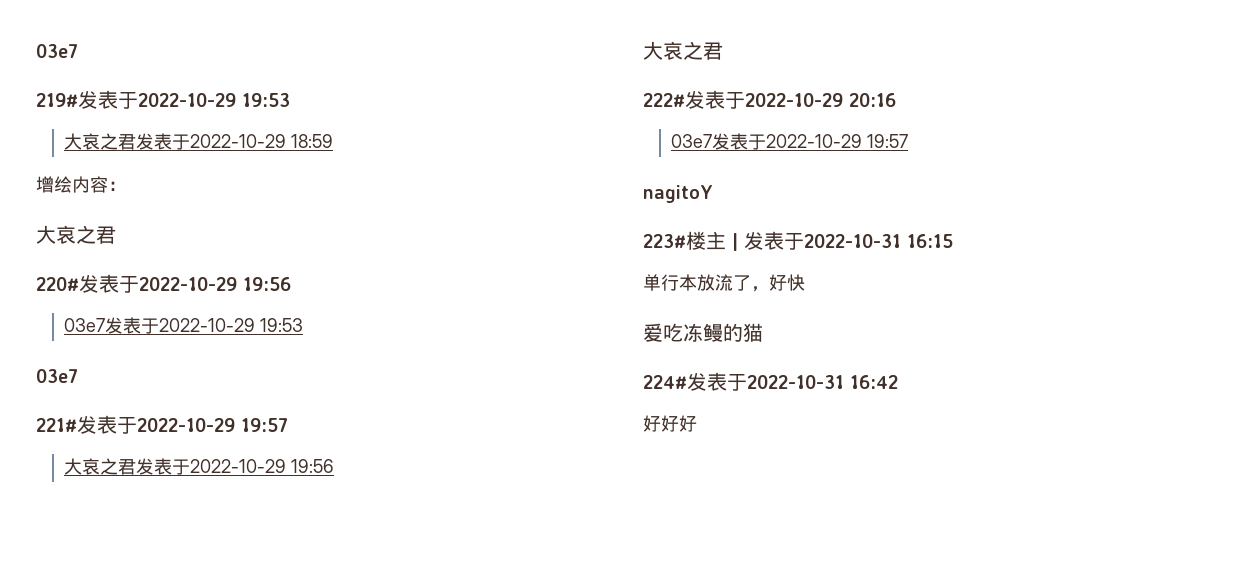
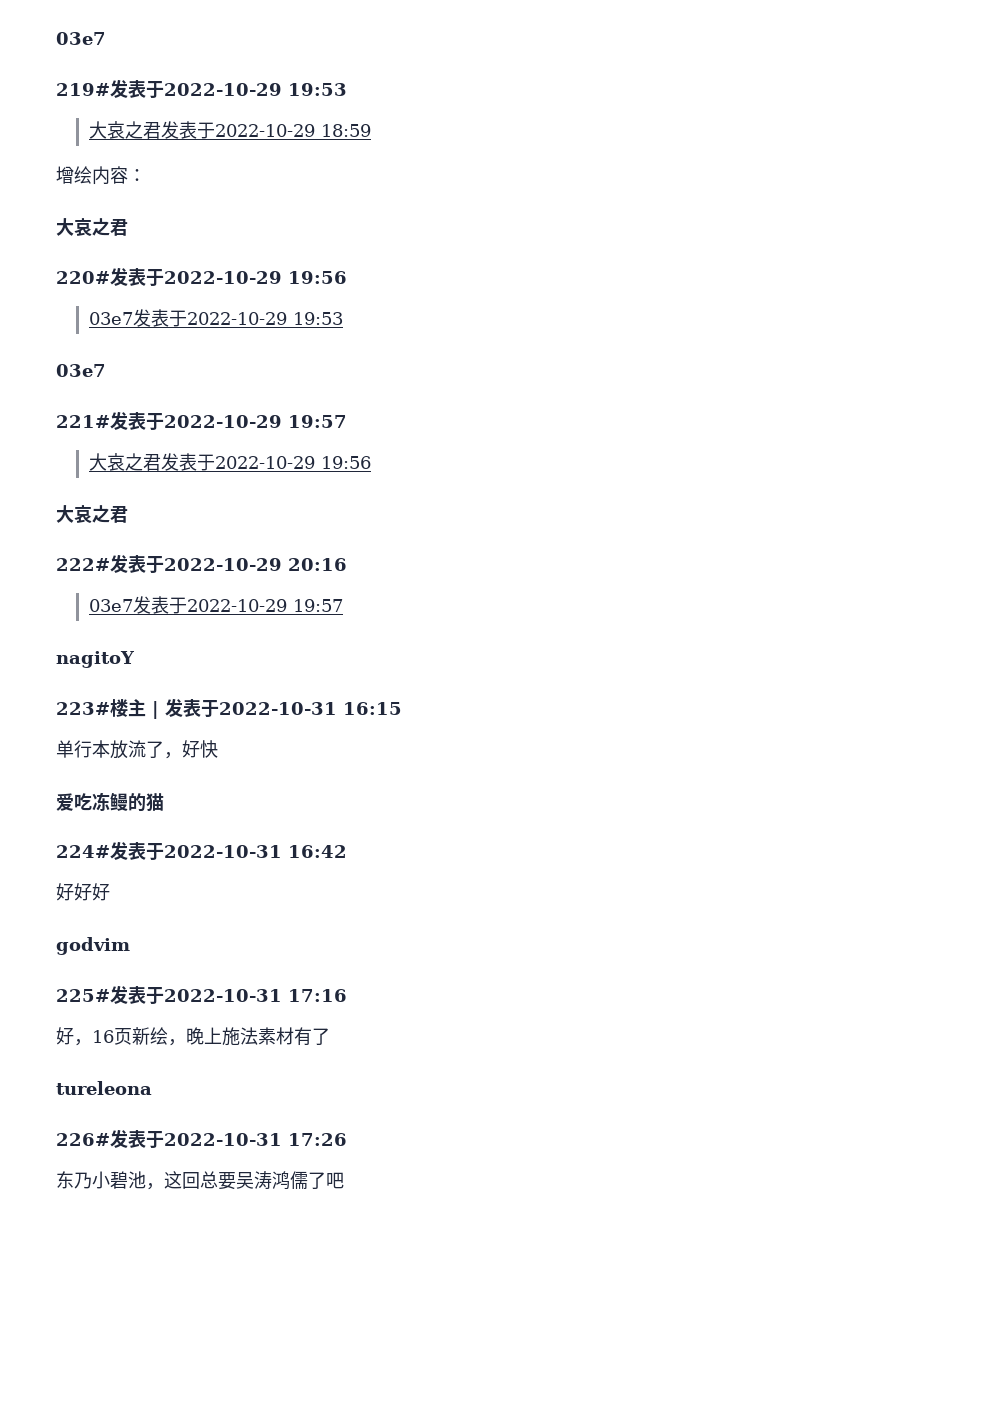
(697, 423) none -> [56,937,130,955] [56,985,347,1004] [56,1027,330,1046] [56,1081,152,1095] [56,1129,347,1148] [56,1170,344,1190] // godvim // 225#发表于2022-10-31 17:16 // 好，16页新绘，晚上施法素材有了 // tureleona // 226#发表于2022-10-31 17:26 // 东乃小碧池，这回总要吴涛鸿儒了吧

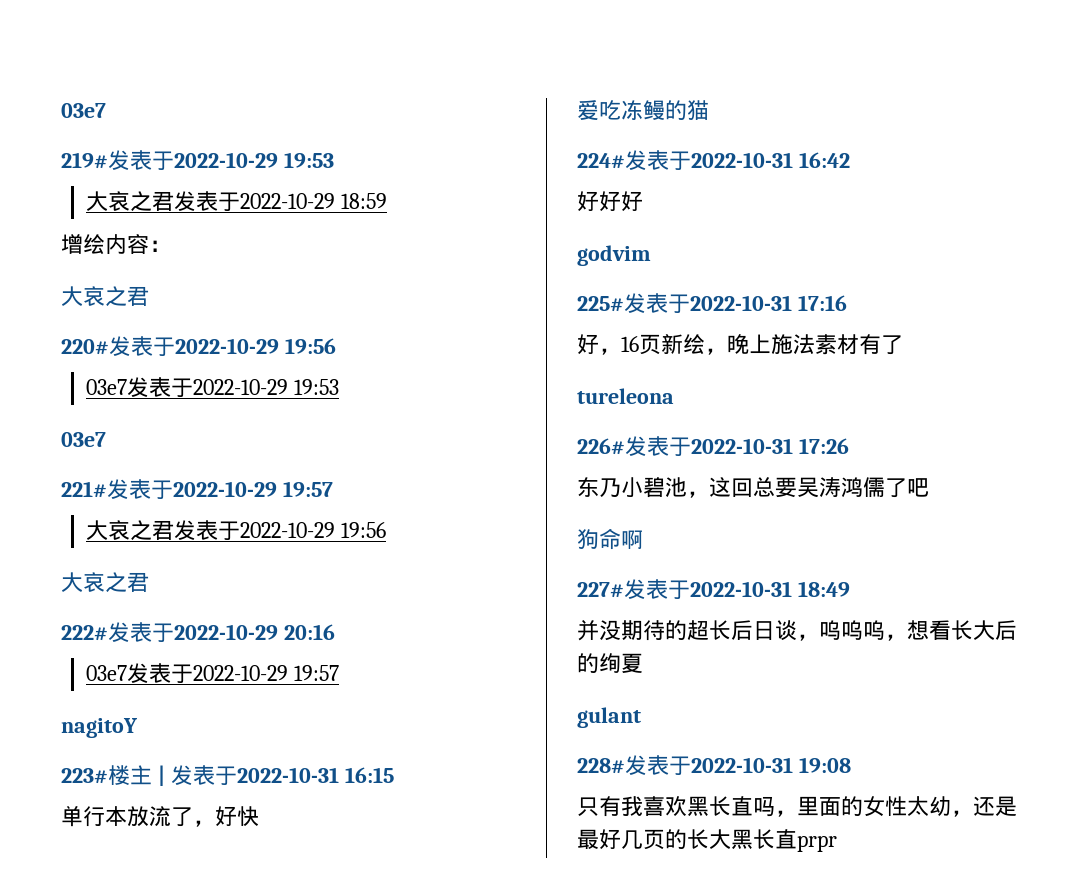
(344, 1180) none -> [577,528,643,550] [577,579,850,599] [577,620,1017,641] [577,653,643,673] [577,707,641,728] [577,755,851,775] [577,796,1017,817] [577,829,837,852] // 狗命啊 // 227#发表于2022-10-31 18:49 // 并没期待的超长后日谈，呜呜呜，想看长大后的绚夏 // gulant // 228#发表于2022-10-31 19:08 // 只有我喜欢黑长直吗，里面的女性太幼，还是最好几页的长大黑长直prpr

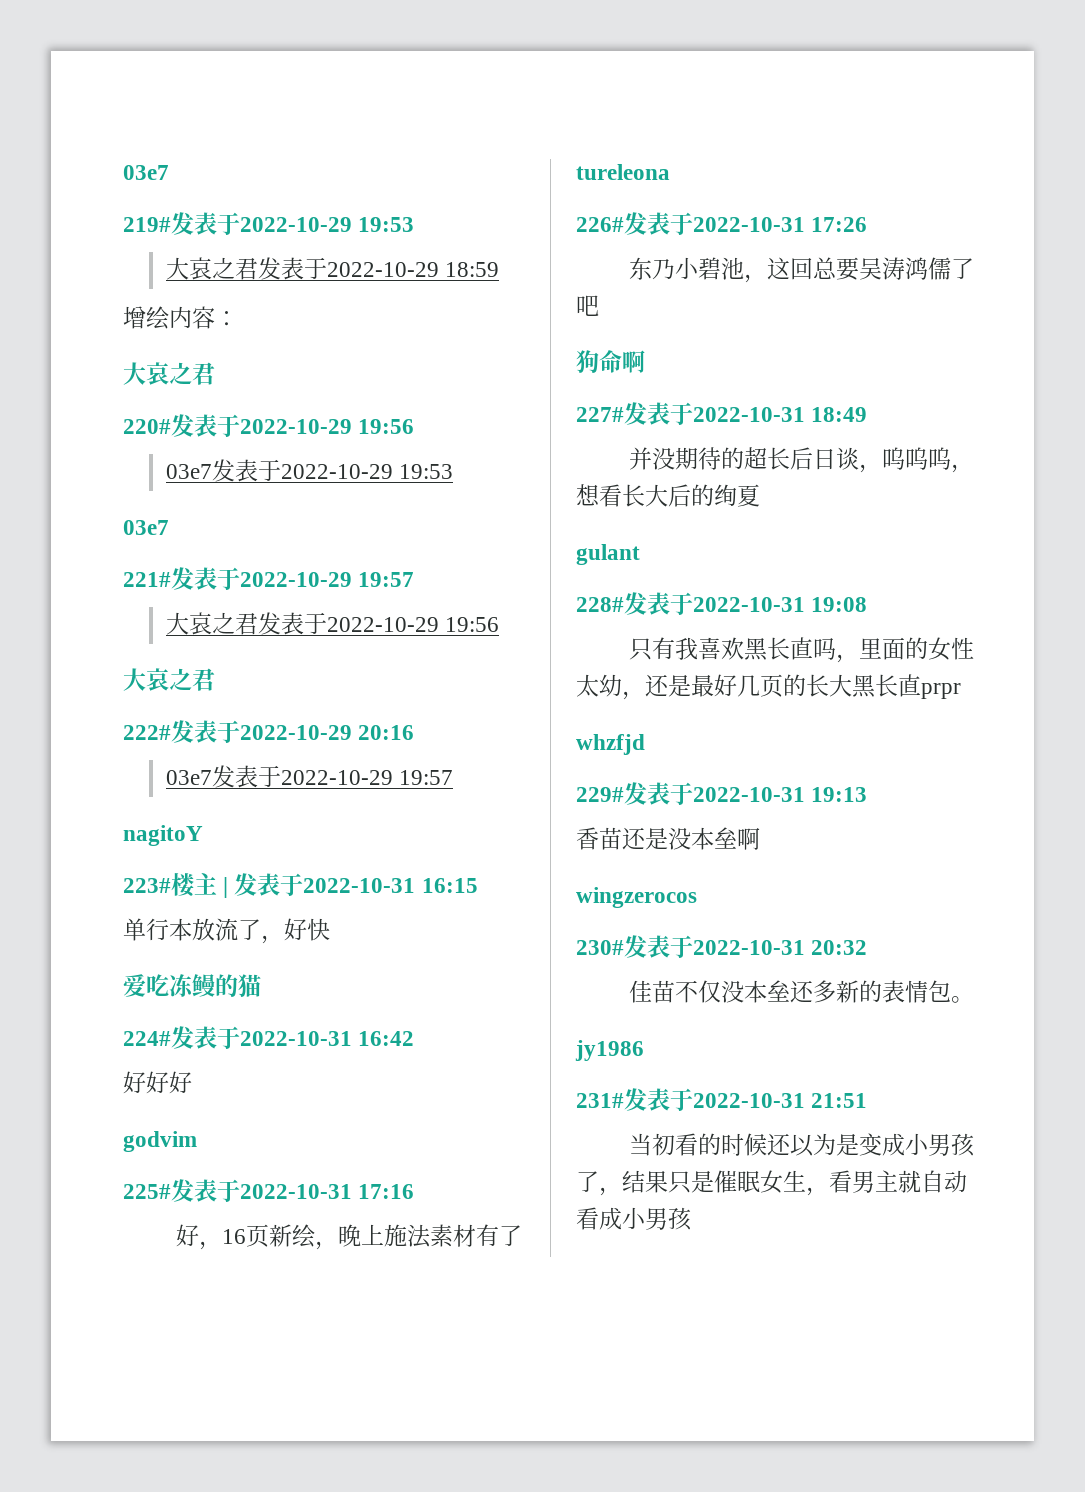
(837, 843) none -> [576,734,645,755] [576,782,868,805] [576,827,760,850] [576,887,697,908] [576,935,868,958] [629,980,975,1003] [575,1040,644,1061] [576,1088,868,1111] [629,1133,976,1157] [576,1170,967,1196] [576,1207,692,1231] // whzfjd // 229#发表于2022-10-31 19:13 // 香苗还是没本垒啊 // wingzerocos // 230#发表于2022-10-31 20:32 // 佳苗不仅没本垒还多新的表情包。 // jy1986 // 231#发表于2022-10-31 21:51 // 当初看的时候还以为是变成小男孩了，结果只是催眠女生，看男主就自动看成小男孩

